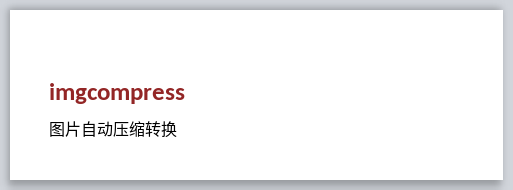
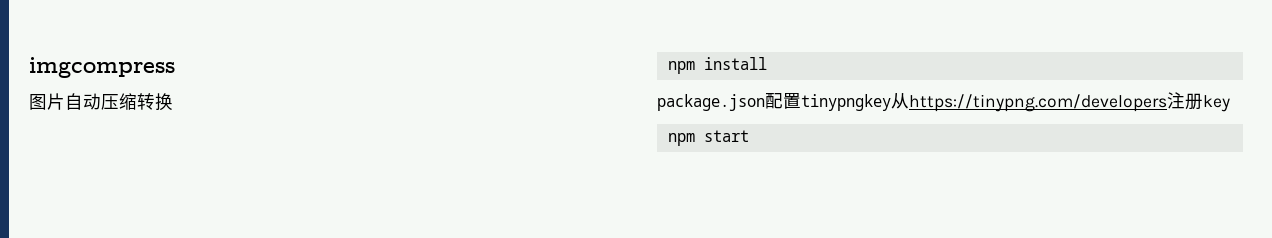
(177, 129) none -> [667,57,767,74] [657,92,1230,112] [667,130,749,146] // npm install // package.json配置tinypngkey从https://tinypng.com/developers注册key // npm start

